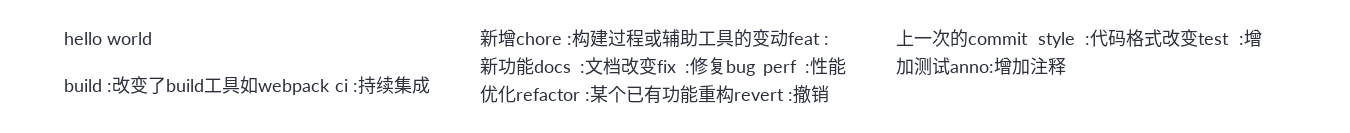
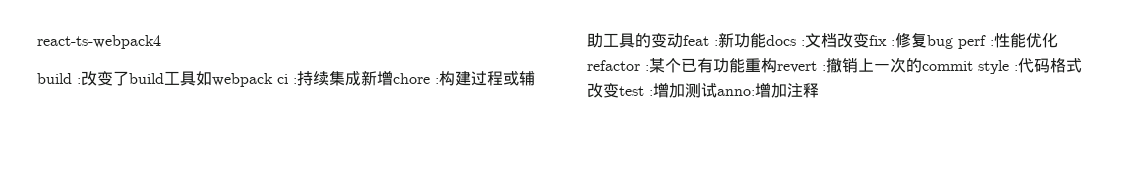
[64,32,152,45] hello world -> [37,35,161,49] react-ts-webpack4

